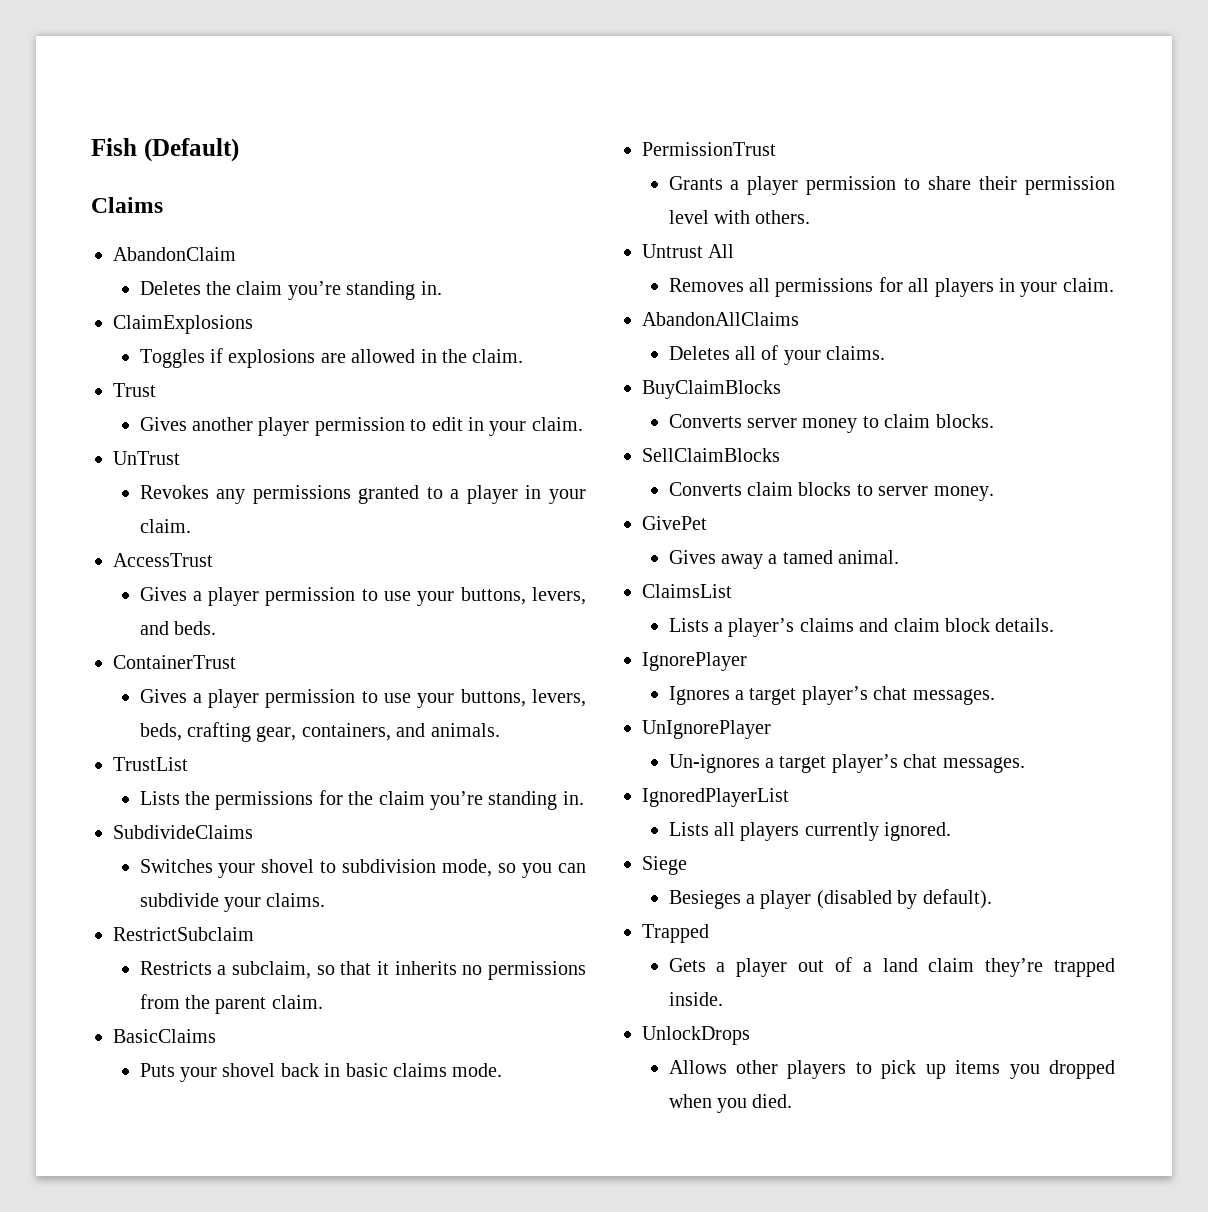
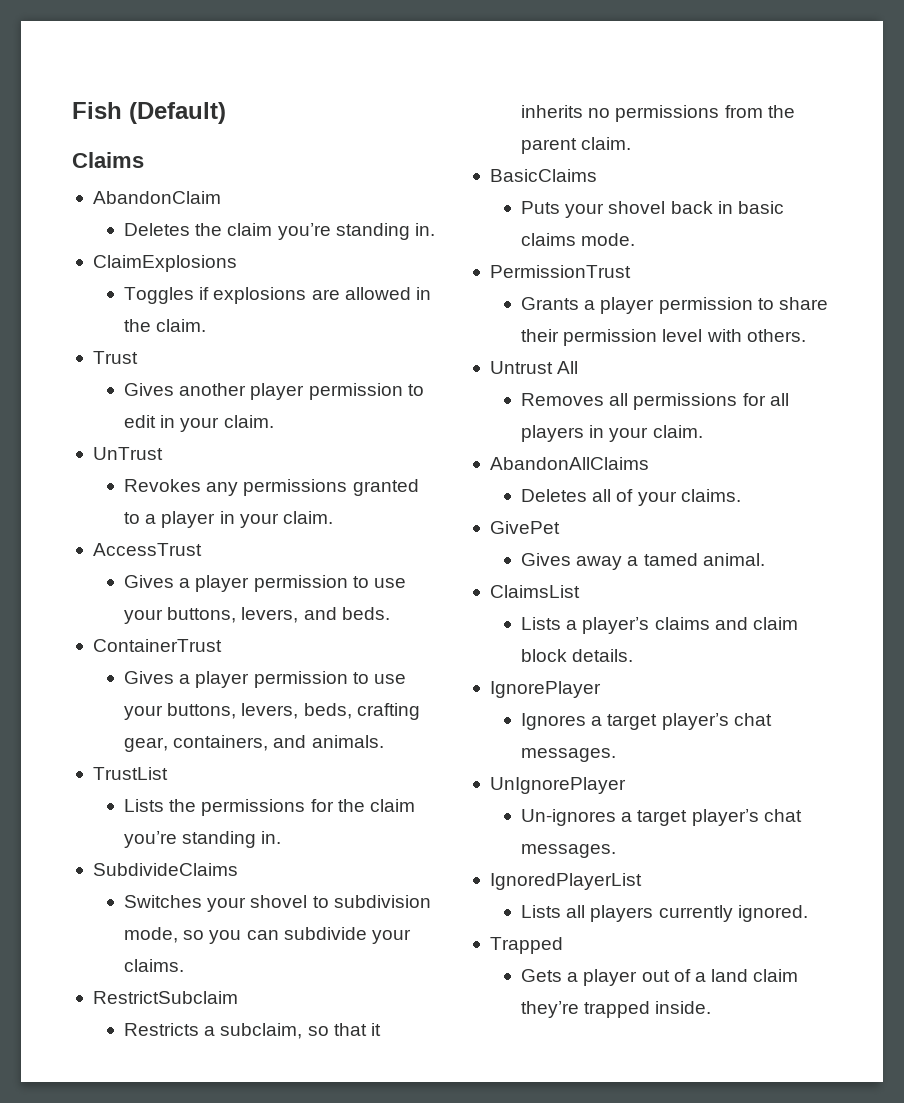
[642,380,781,399] [668,414,994,433] [642,448,780,462] [668,482,994,501] // BuyClaimBlocks // Converts server money to claim blocks. // SellClaimBlocks // Converts claim blocks to server money. -> (741, 495) none
[642,856,687,875] [668,889,992,909] // Siege // Besieges a player (disabled by default). -> (808, 913) none
[642,1026,750,1045] [668,1060,1115,1079] [668,1094,793,1113] // UnlockDrops // Allows other players to pick up items you dropped when you died. -> (712, 1007) none

